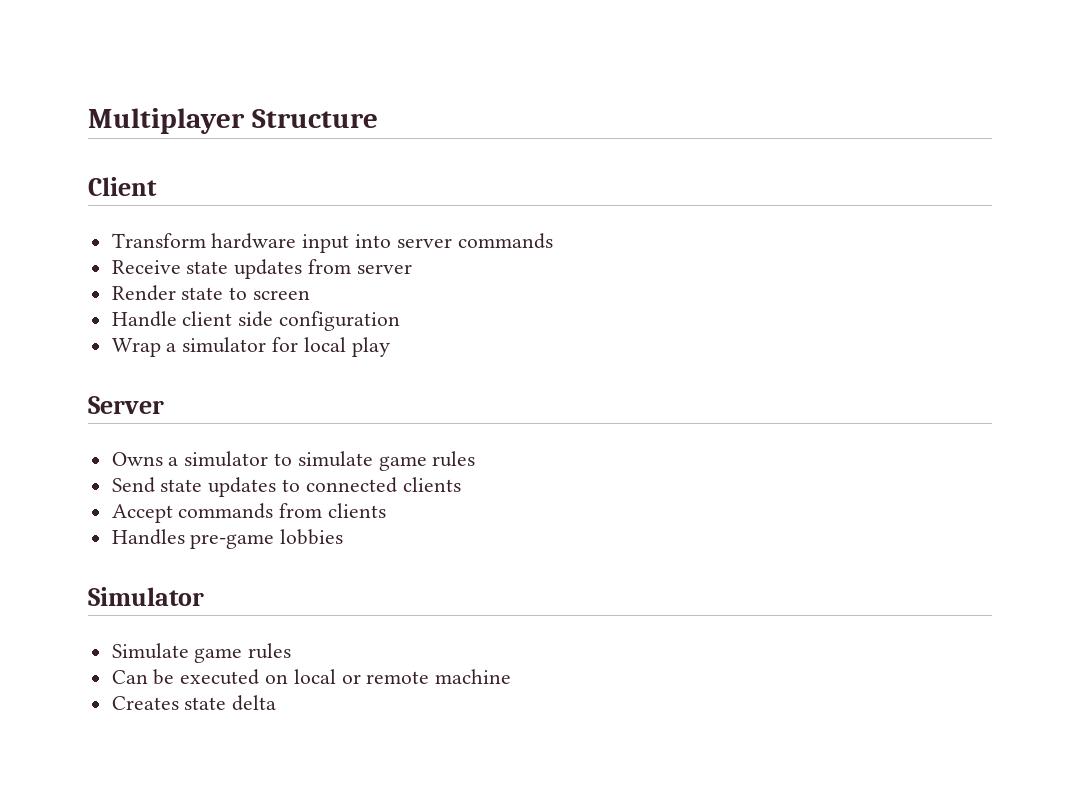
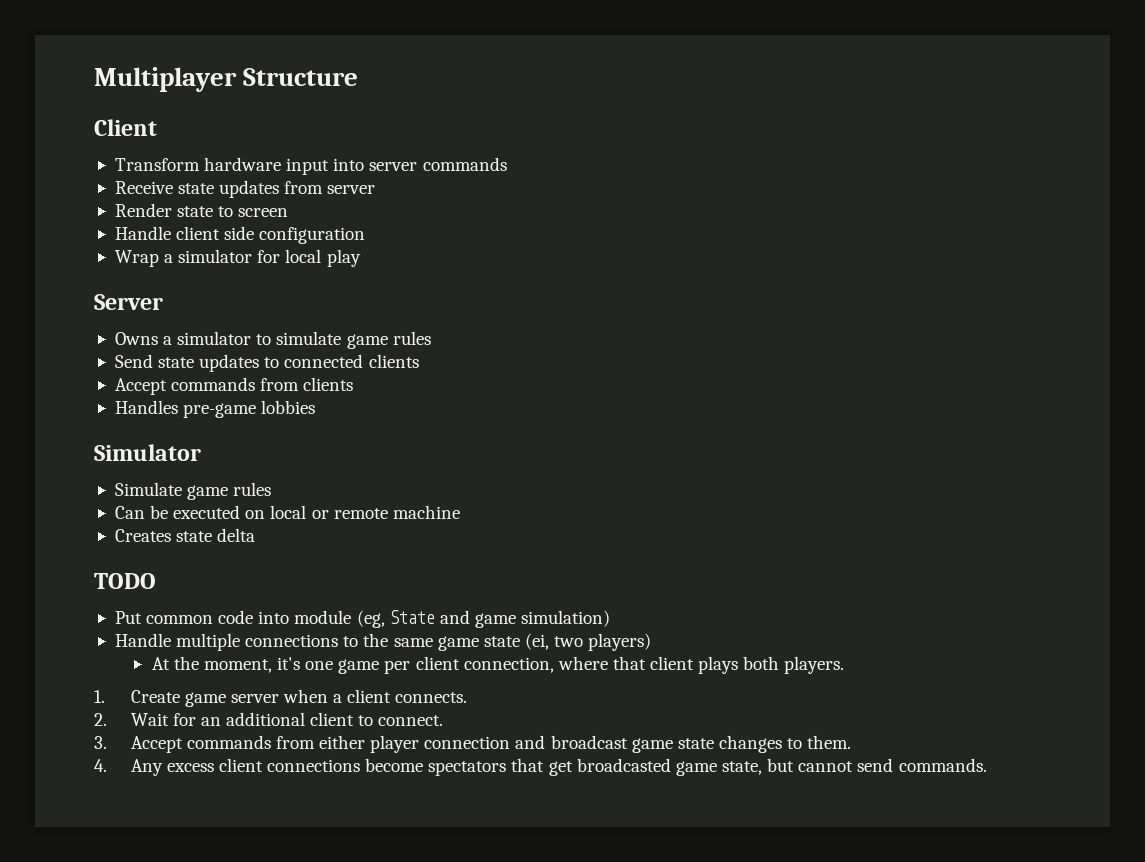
(277, 703) none -> [94,573,156,589] [114,610,611,628] [114,633,652,651] [151,656,845,674] [94,689,468,707] [94,712,444,726] [94,735,852,753] [94,758,987,776] // TODO // Put common code into module (eg, State and game simulation) // Handle multiple connections to the same game state (ei, two players) // At the moment, it's one game per client connection, where that client plays both players. // 1. Create game server when a client connects. // 2. Wait for an additional client to connect. // 3. Accept commands from either player connection and broadcast game state changes to them. // 4. Any excess client connections become spectators that get broadcasted game state, but cannot send commands.

